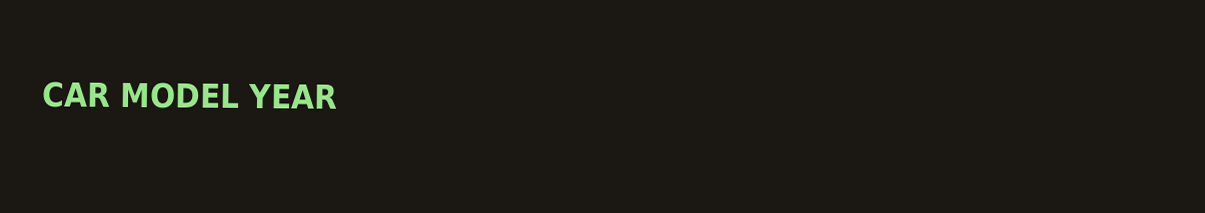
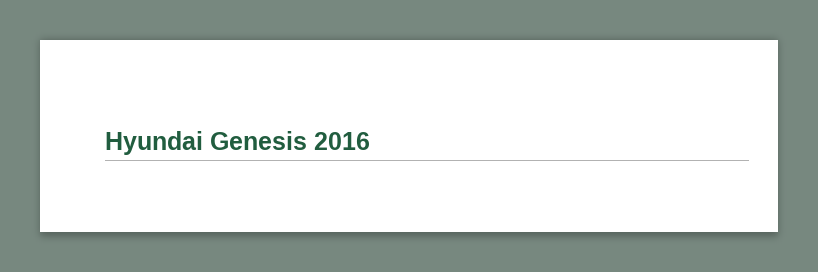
[41,81,338,109] CAR MODEL YEAR -> [105,131,370,155] Hyundai Genesis 2016

